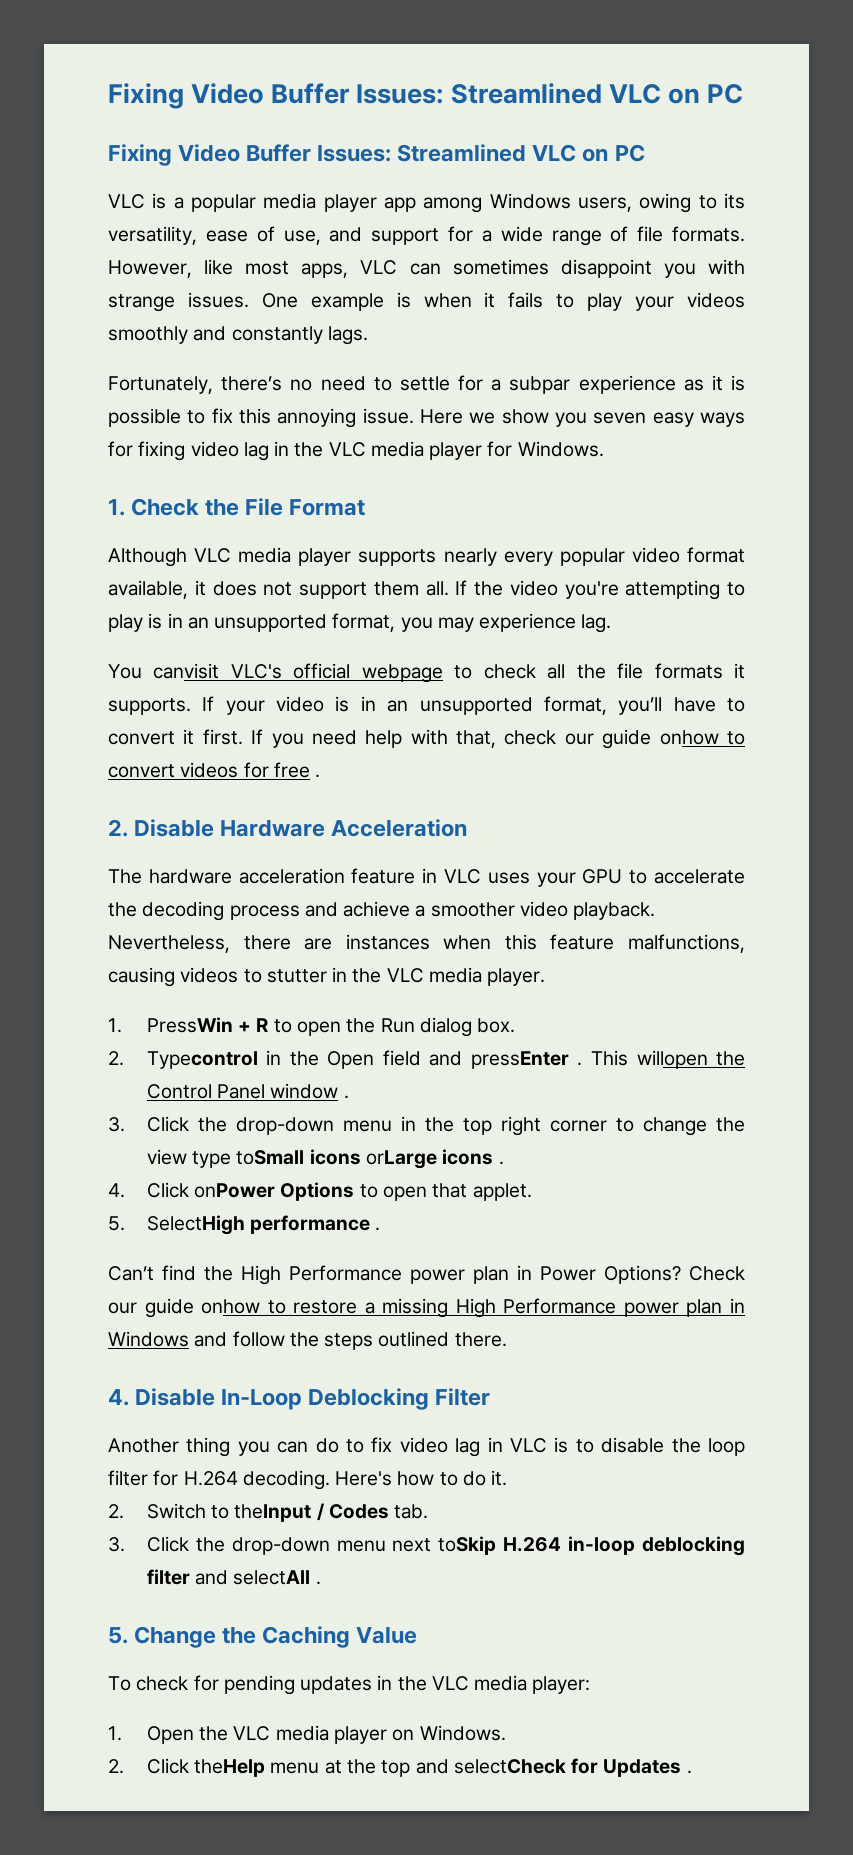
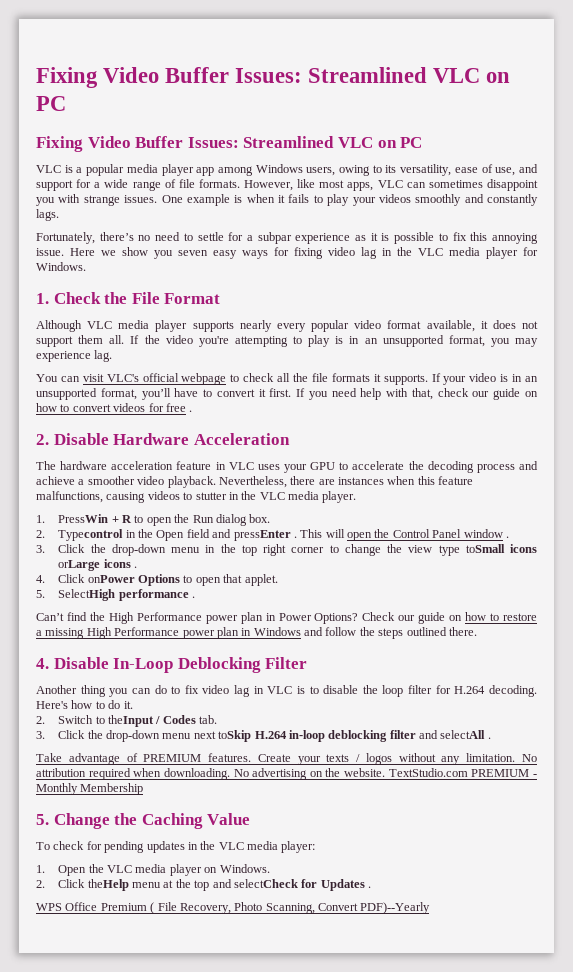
[153,663,220,679] canvisit -> [60,374,104,382] can visit
[659,730,719,745] onhow -> [524,391,538,397] [36,403,57,412] on how
[636,1050,708,1069] willopen -> [325,529,373,541] will open
[201,1299,261,1314] onhow -> [449,612,487,621] on how
(321, 1583) none -> [36,753,537,765] [36,768,537,780] [36,783,144,795] // Take advantage of PREMIUM features. Create your texts / logos without any limitation. No attribution required when downloading. No advertising on the website. TextStudio.com PREMIUM - Monthly Membership
(692, 1772) none -> [36,902,431,914] // WPS Office Premium ( File Recovery, Photo Scanning, Convert PDF)--Yearly

